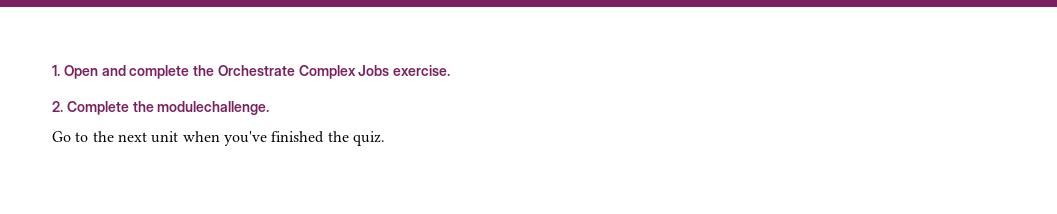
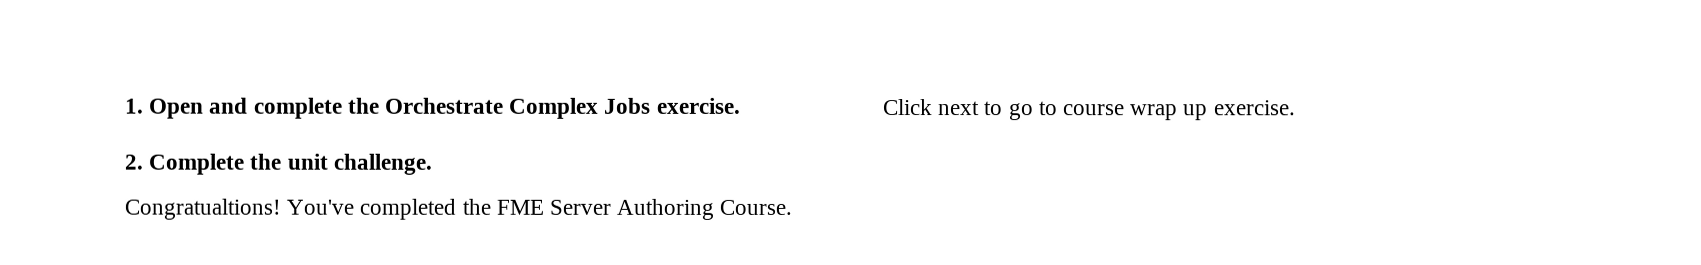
[157,101,270,115] [52,131,385,146] modulechallenge. // Go to the next unit when you've finished the quiz. -> [286,153,432,175] [124,198,793,220] [883,99,1296,121] unit challenge. // Congratualtions! You've completed the FME Server Authoring Course. Click next to go to course wrap up exercise.

